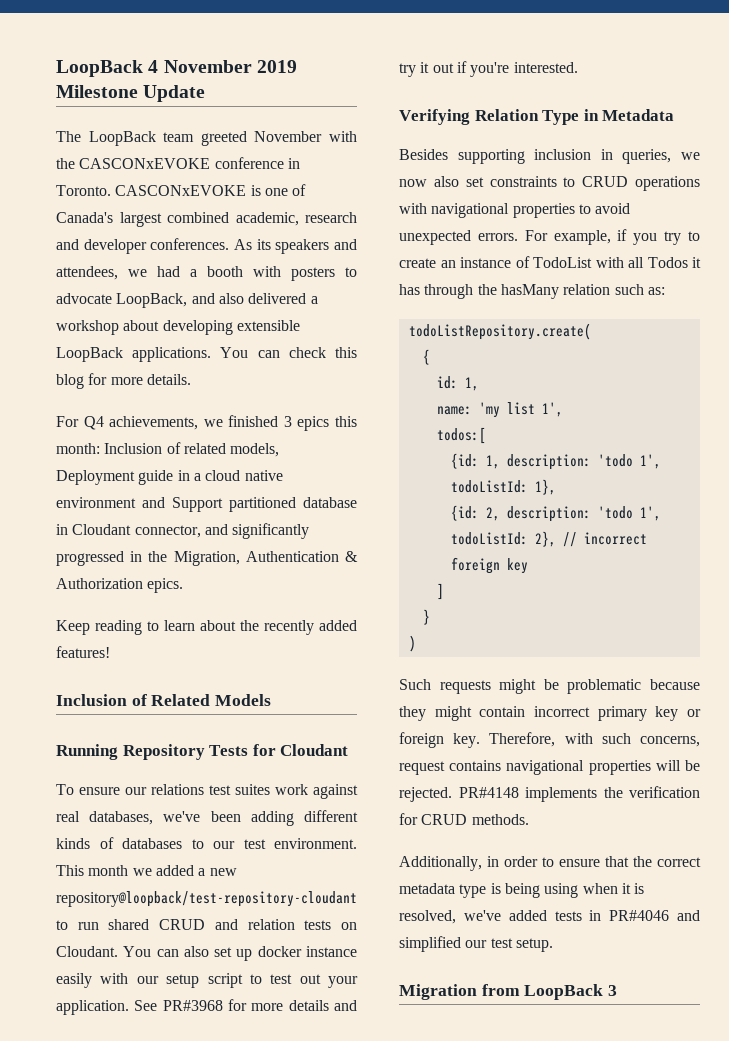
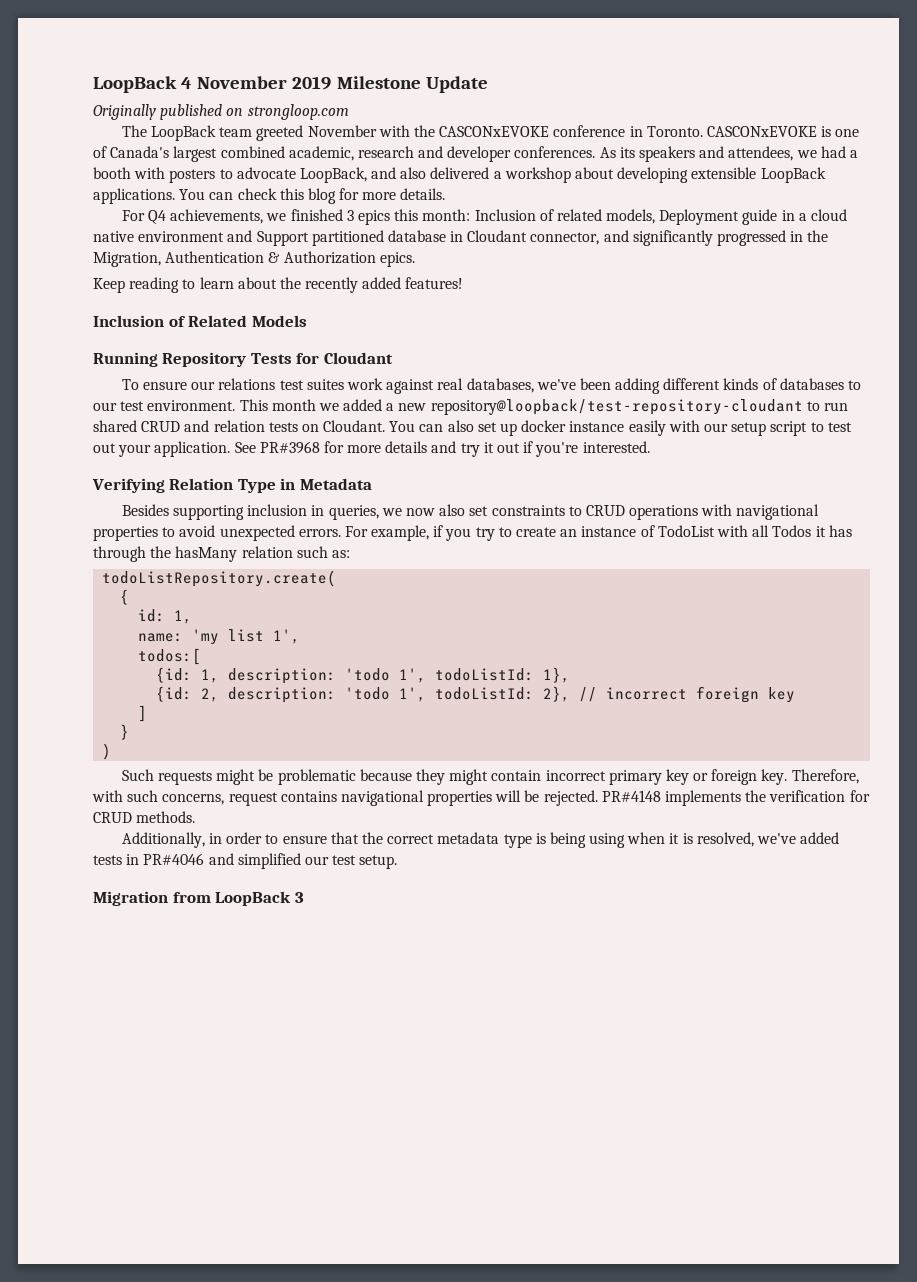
(206, 93) none -> [93,104,349,120] // Originally published on strongloop.com

